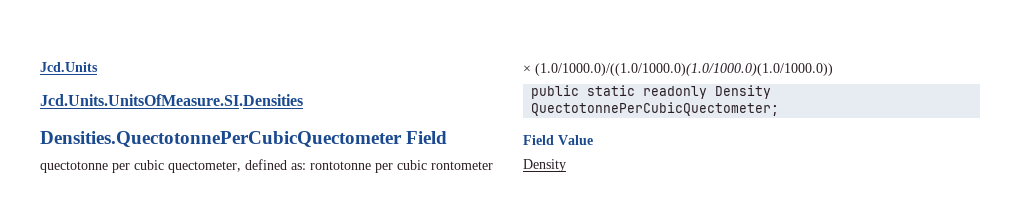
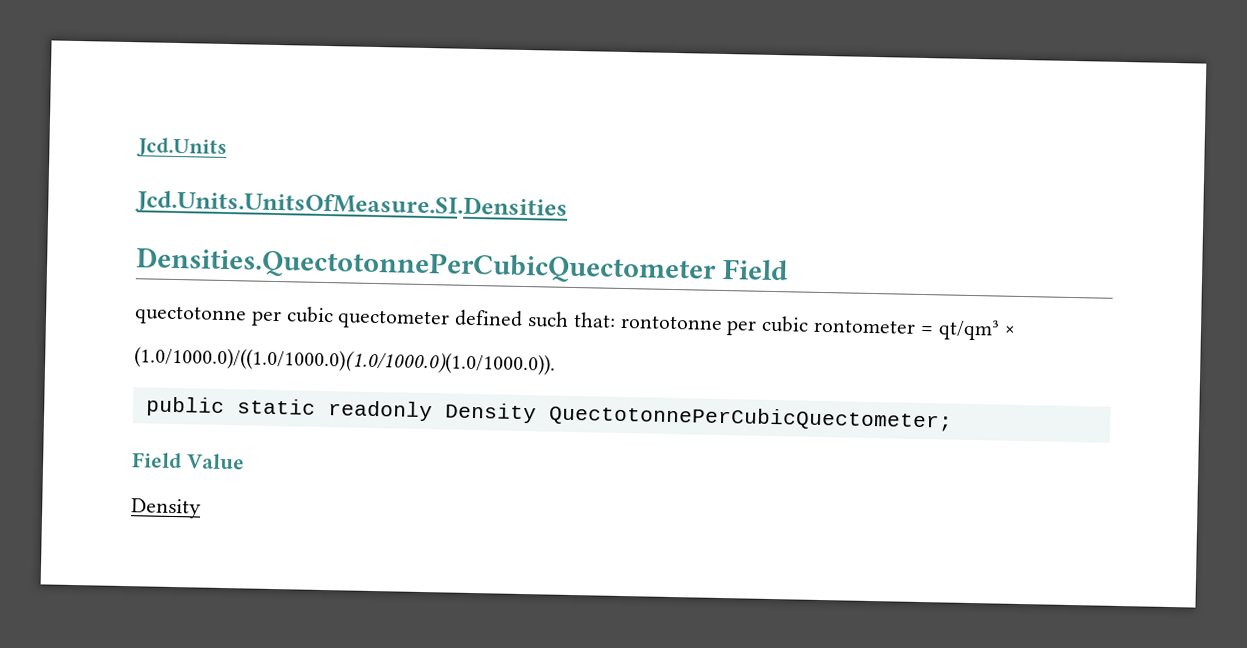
[168,159,306,173] quectometer, defined as: -> [337,309,616,330] quectometer defined such that:
(493, 165) none -> [919,319,1000,341] = qt/qm³
[535,63,833,76] (1.0/1000.0)/((1.0/1000.0)(1.0/1000.0)(1.0/1000.0)) -> [134,346,556,376] // (1.0/1000.0)/((1.0/1000.0)(1.0/1000.0)(1.0/1000.0)).

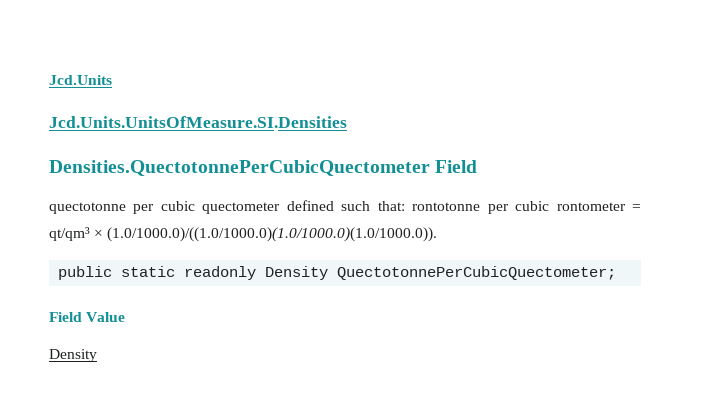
(1018, 330) // -> (104, 233) none

